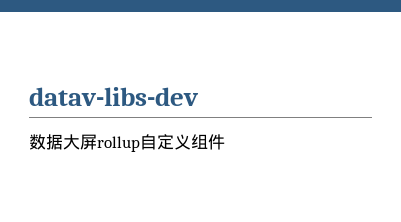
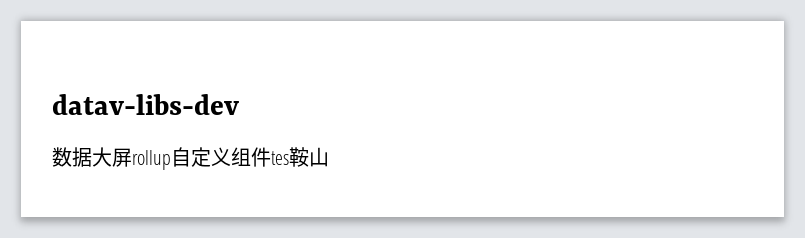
(225, 142) none -> [271,147,329,167] tes鞍山

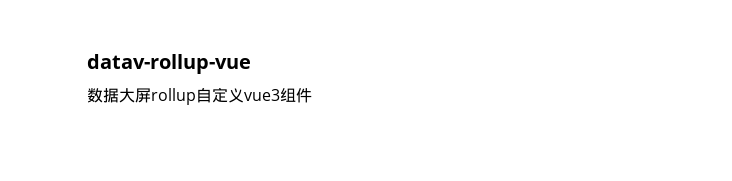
[52,94,239,115] datav-libs-dev -> [87,54,251,74] datav-rollup-vue
[231,147,329,167] 组件tes鞍山 -> [244,88,312,103] vue3组件

